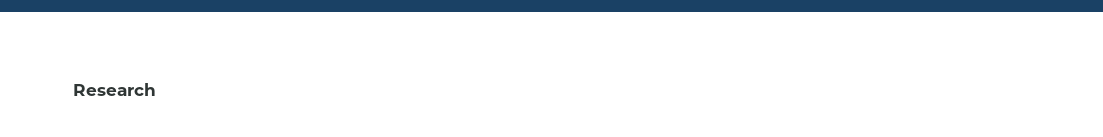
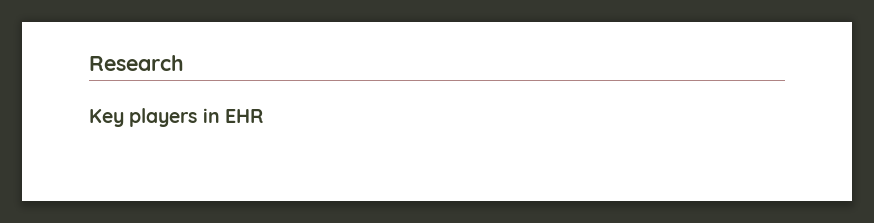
(156, 89) none -> [89,108,263,127] // Key players in EHR

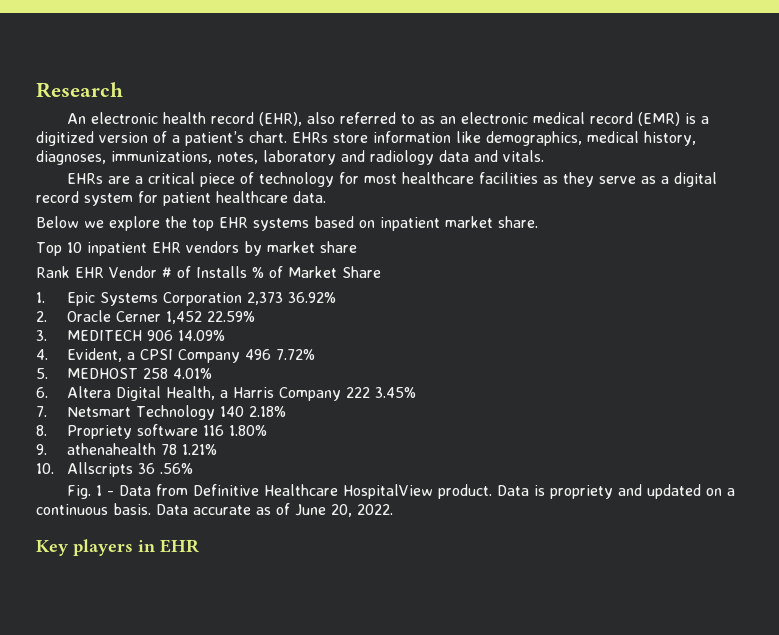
(184, 63) none -> [66,112,709,126] [36,131,696,146] [36,150,544,165] [66,172,717,187] [36,191,326,206] [36,216,538,231] [36,241,357,256] [36,266,381,278] [36,292,336,306] [36,310,255,324] [36,330,225,341] [36,348,315,363] [36,368,212,379] [36,386,416,401] [36,405,286,420] [36,424,267,439] [36,443,217,455] [36,462,193,477] [66,484,735,499] [36,503,393,517] // An electronic health record (EHR), also referred to as an electronic medical record (EMR) is a digitized version of a patient’s chart. EHRs store information like demographics, medical history, diagnoses, immunizations, notes, laboratory and radiology data and vitals. // EHRs are a critical piece of technology for most healthcare facilities as they serve as a digital record system for patient healthcare data. // Below we explore the top EHR systems based on inpatient market share. // Top 10 inpatient EHR vendors by market share // Rank EHR Vendor # of Installs % of Market Share // 1. Epic Systems Corporation 2,373 36.92% // 2. Oracle Cerner 1,452 22.59% // 3. MEDITECH 906 14.09% // 4. Evident, a CPSI Company 496 7.72% // 5. MEDHOST 258 4.01% // 6. Altera Digital Health, a Harris Company 222 3.45% // 7. Netsmart Technology 140 2.18% // 8. Propriety software 116 1.80% // 9. athenahealth 78 1.21% // 10. Allscripts 36 .56% // Fig. 1 - Data from Definitive Healthcare HospitalView product. Data is propriety and updated on a continuous basis. Data accurate as of June 20, 2022.

